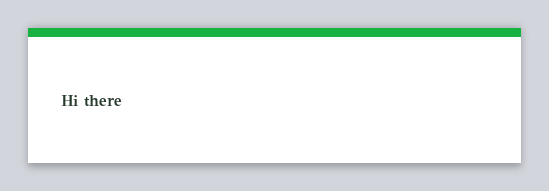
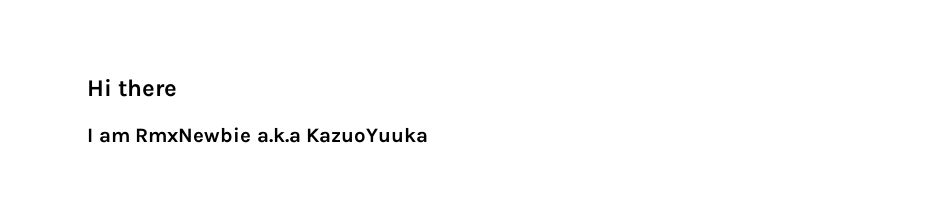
(122, 101) none -> [87,127,429,143] // I am RmxNewbie a.k.a KazuoYuuka

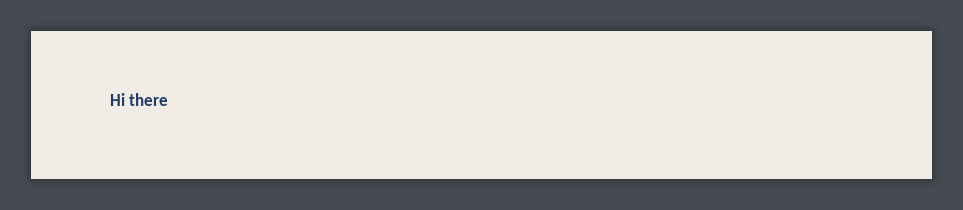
[87,127,429,143] // I am RmxNewbie a.k.a KazuoYuuka -> (169, 99) none

